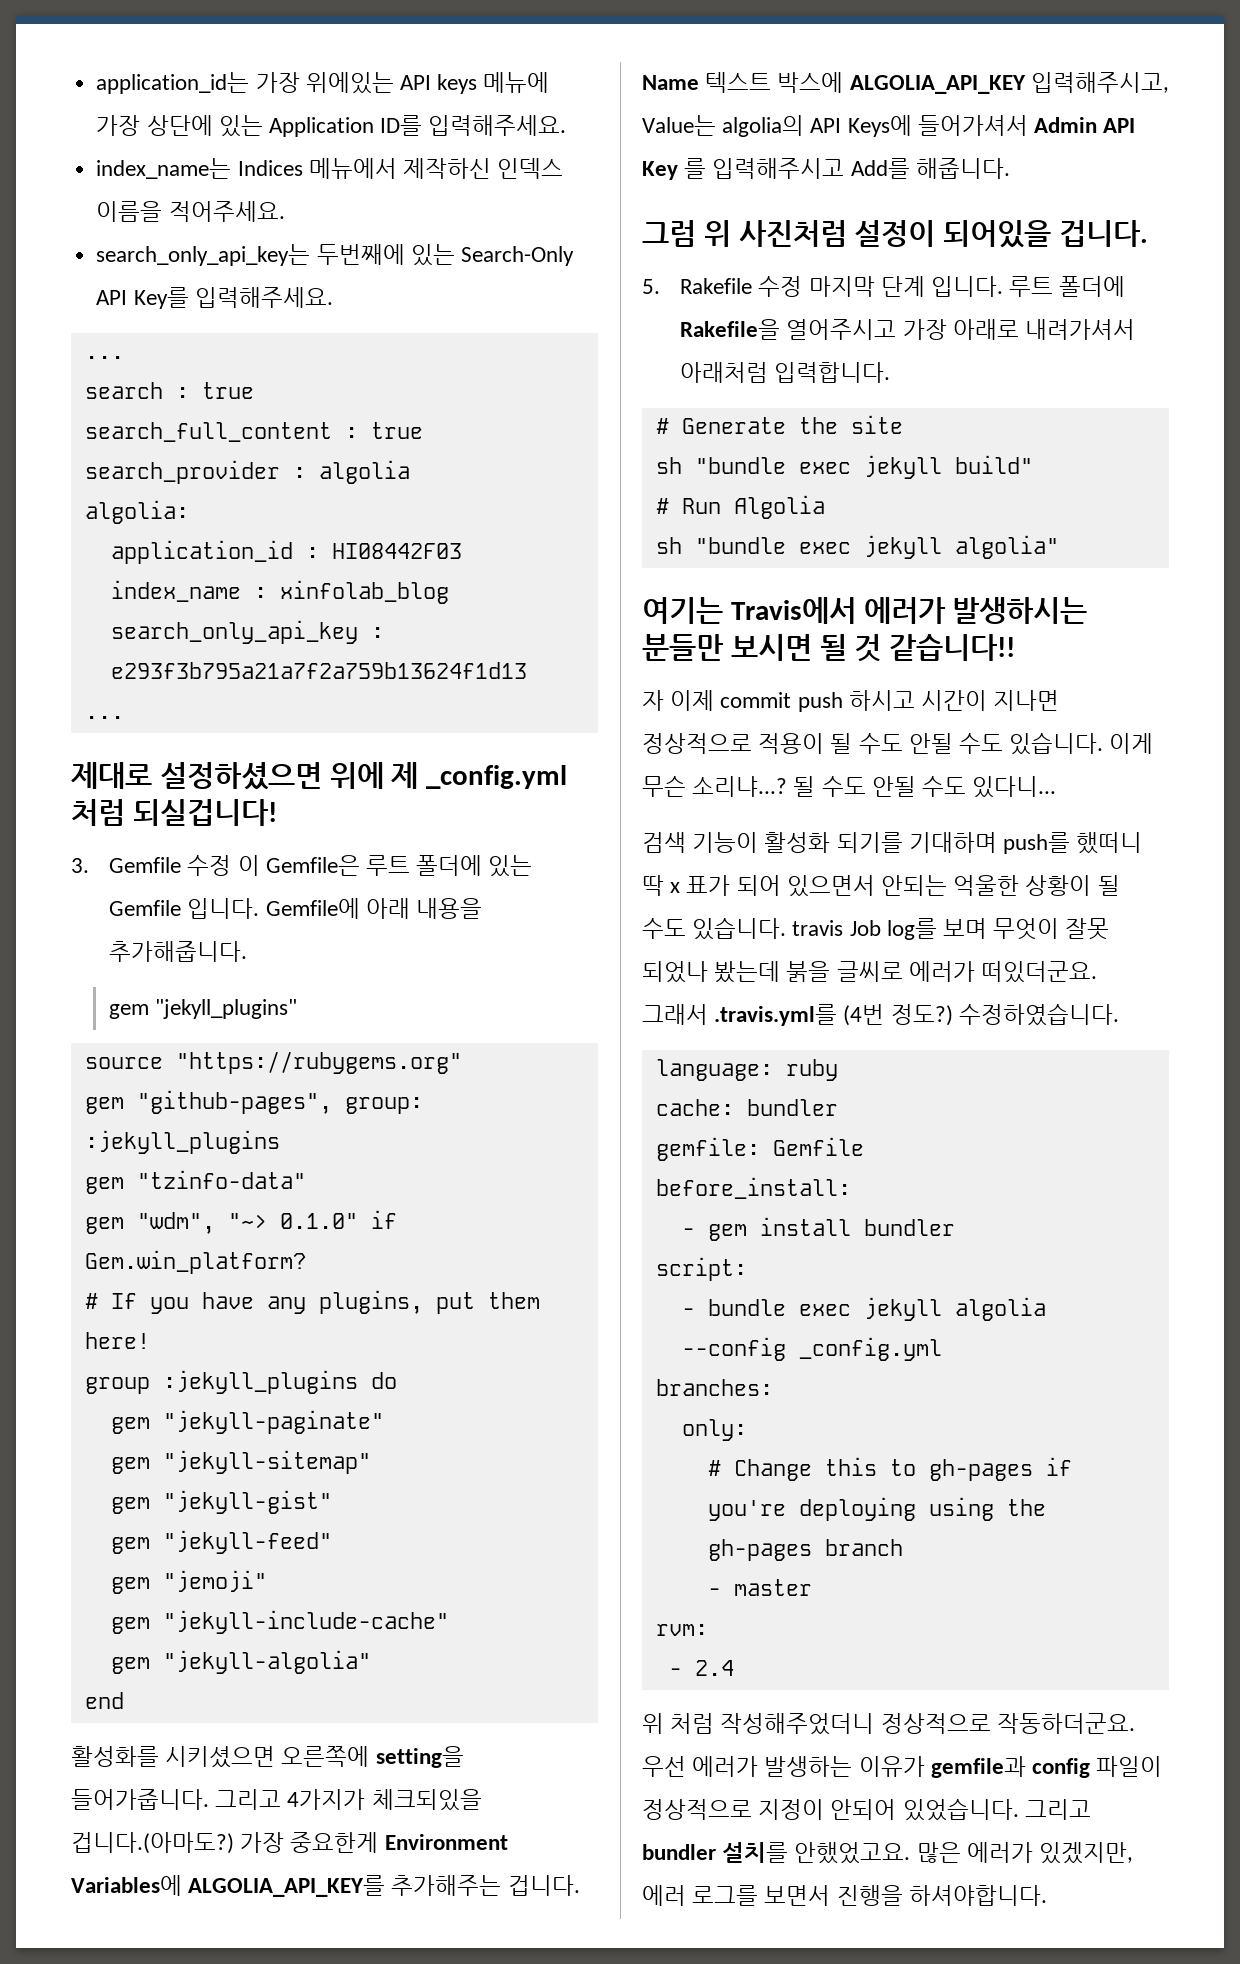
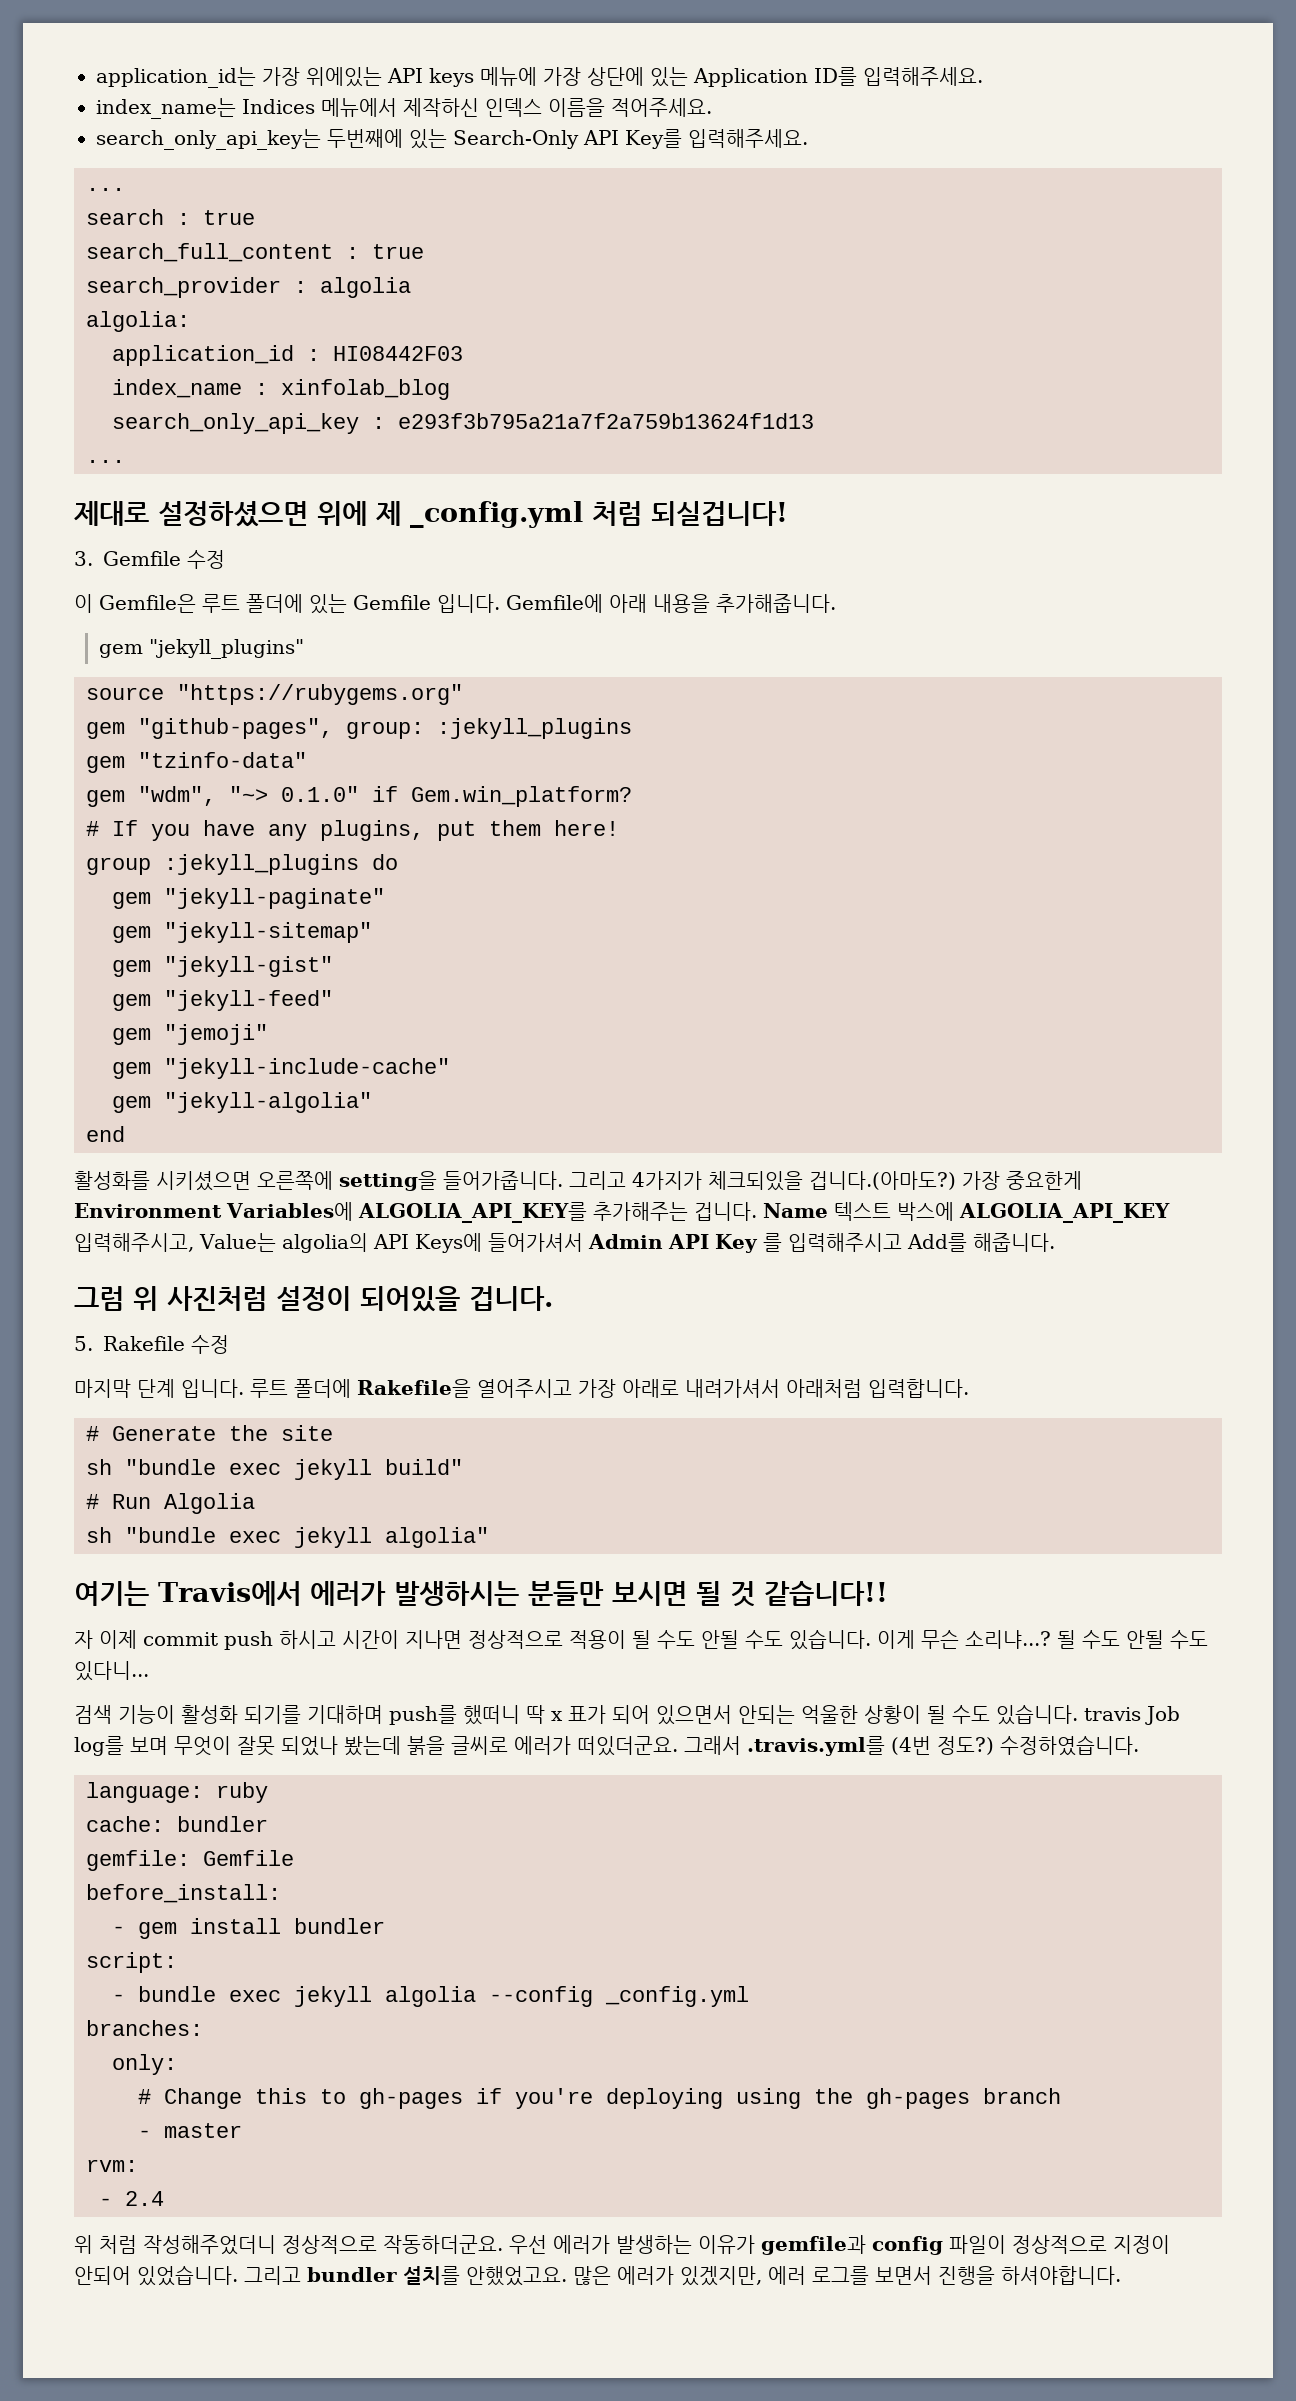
(232, 865) none -> (225, 559) //
(803, 286) none -> (229, 1344) //

